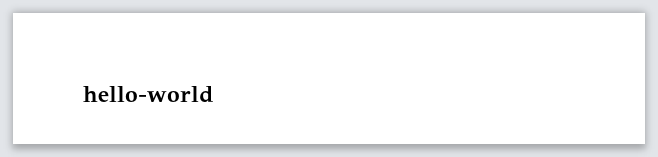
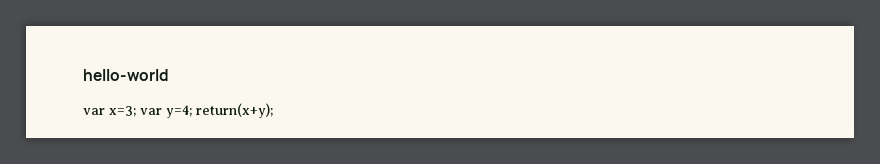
(214, 94) none -> [83,103,273,118] // var x=3; var y=4; return(x+y);

